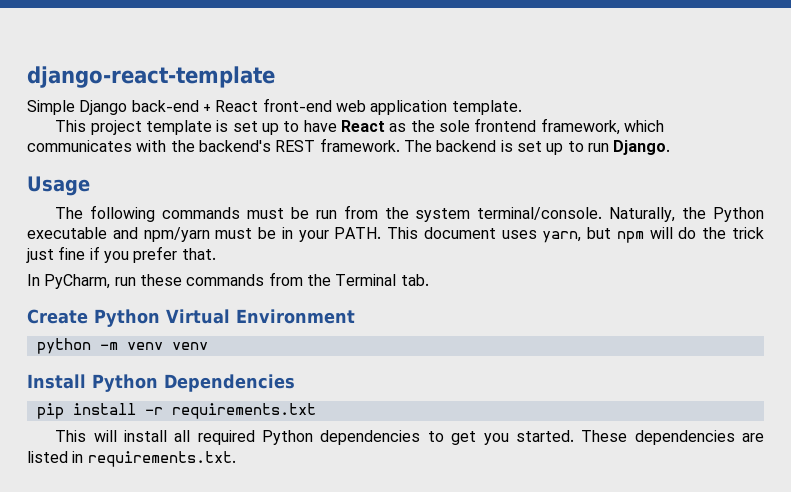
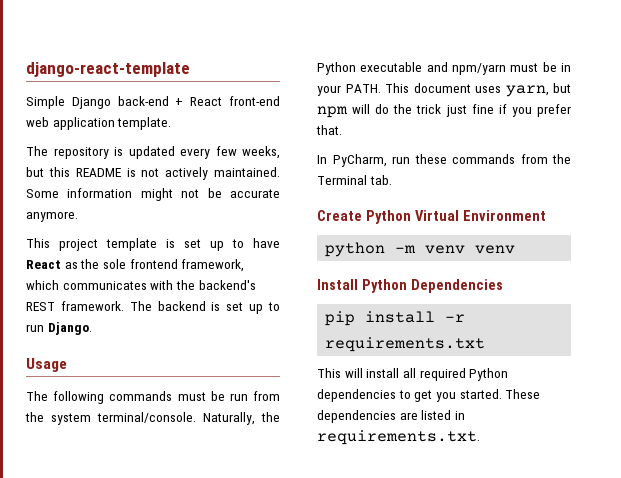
(522, 107) none -> [26,146,280,159] [26,167,280,180] [26,188,280,201] [26,211,78,222] // The repository is updated every few weeks, but this README is not actively maintained. Some information might not be accurate anymore.

